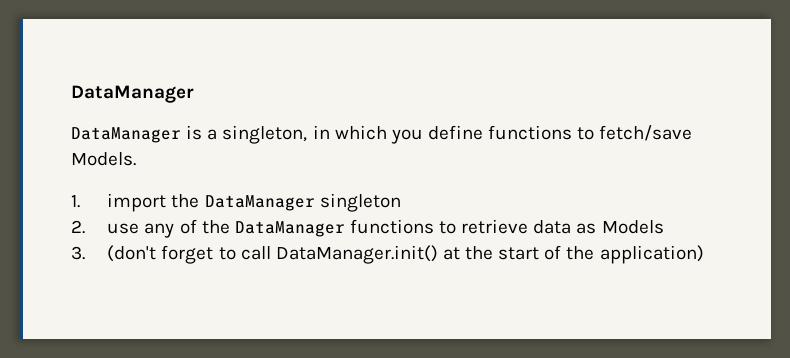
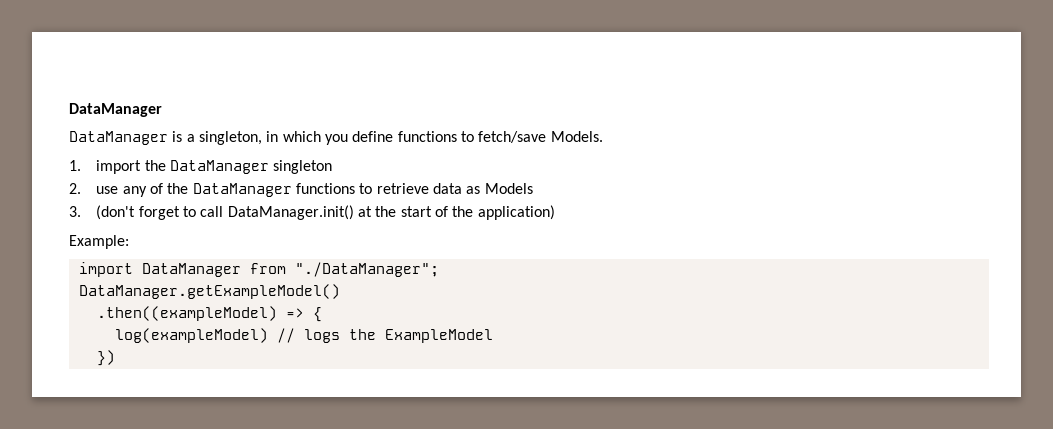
(704, 254) none -> [69,235,129,249] [78,262,439,277] [78,284,340,299] [96,306,322,322] [114,328,493,343] [96,350,115,366] // Example: // import DataManager from "./DataManager"; // DataManager.getExampleModel() // .then((exampleModel) => { // log(exampleModel) // logs the ExampleModel // })

